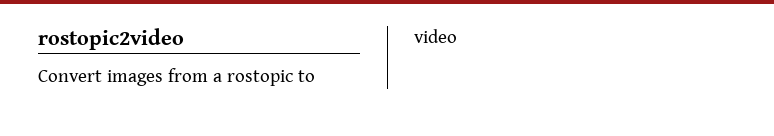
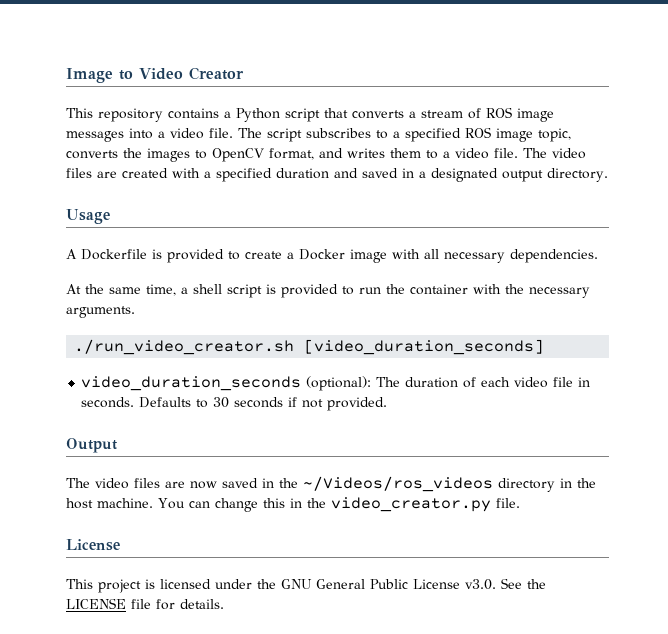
[38,28,184,50] [38,68,315,86] [414,29,457,43] rostopic2video // Convert images from a rostopic to video -> [66,67,244,83] [66,107,554,122] [66,127,571,142] [66,148,586,162] [66,168,608,182] [66,209,110,224] [66,249,598,263] [66,284,590,298] [66,306,135,318] [74,339,545,355] [81,376,591,391] [81,397,388,411] [66,438,117,453] [66,476,596,492] [66,497,520,512] [66,539,120,551] [66,578,546,593] [66,598,224,610] Image to Video Creator // This repository contains a Python script that converts a stream of ROS image messages into a video file. The script subscribes to a specified ROS image topic, converts the images to OpenCV format, and writes them to a video file. The video files are created with a specified duration and saved in a designated output directory. // Usage // A Dockerfile is provided to create a Docker image with all necessary dependencies. // At the same time, a shell script is provided to run the container with the necessary arguments. // ./run_video_creator.sh [video_duration_seconds] // video_duration_seconds (optional): The duration of each video file in seconds. Defaults to 30 seconds if not provided. // Output // The video files are now saved in the ~/Videos/ros_videos directory in the host machine. You can change this in the video_creator.py file. // License // This project is licensed under the GNU General Public License v3.0. See the LICENSE file for details.

